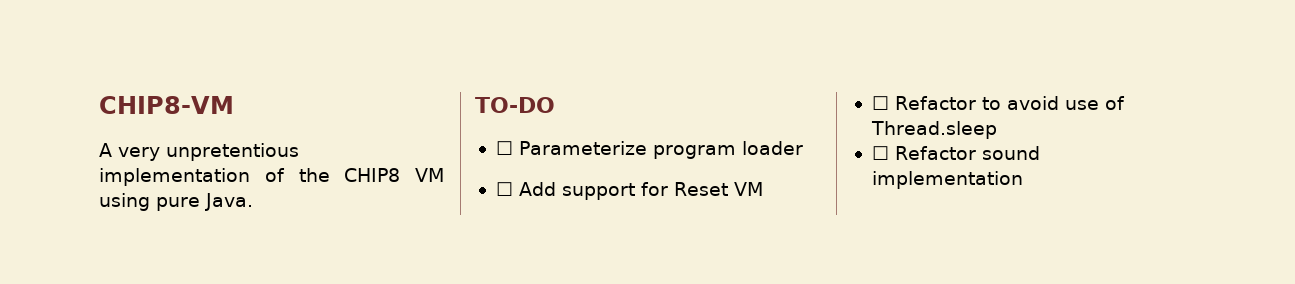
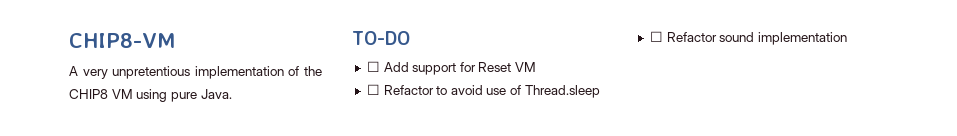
[495,141,803,159] // ☐ Parameterize program loader -> (410, 38) none

